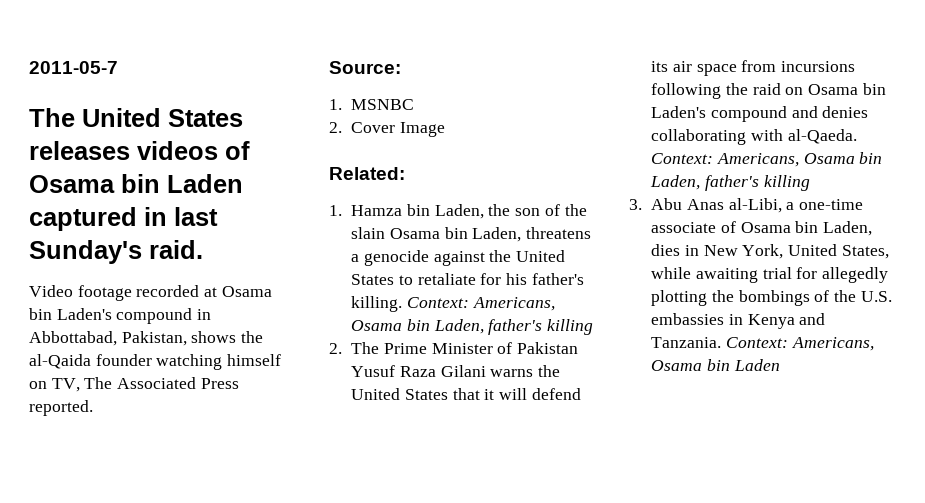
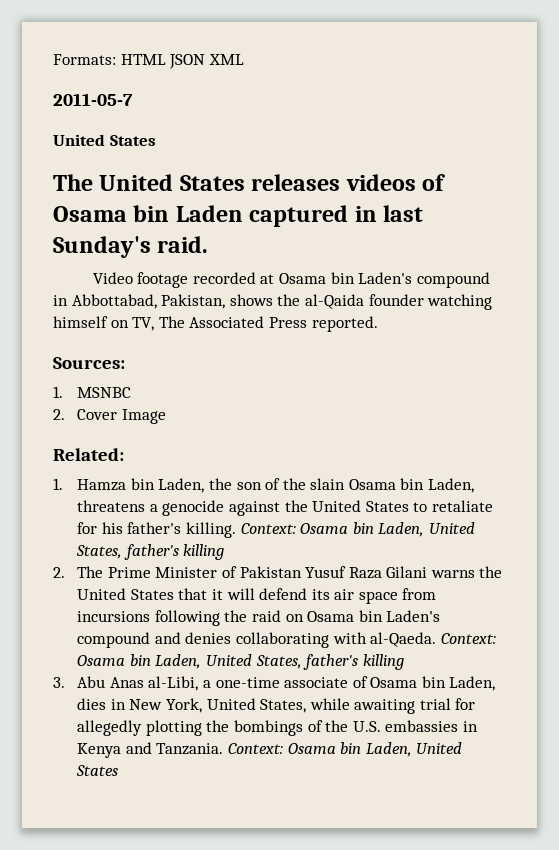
(29, 67) none -> [53,54,244,69] Formats: HTML JSON XML //
(118, 67) none -> [53,134,156,146] // United States
[329,61,401,74] Source: -> [53,357,125,369] Sources:
[472,297,555,311] [351,319,484,334] Americans, Osama bin Laden, -> [300,522,475,537] [76,545,123,559] Osama bin Laden, United States,
[716,152,883,167] [650,175,701,190] Americans, Osama bin Laden, -> [77,654,302,669] Osama bin Laden, United States,
[791,337,874,351] [651,359,780,371] Americans, Osama bin Laden -> [287,742,463,757] [76,765,119,776] Osama bin Laden, United States

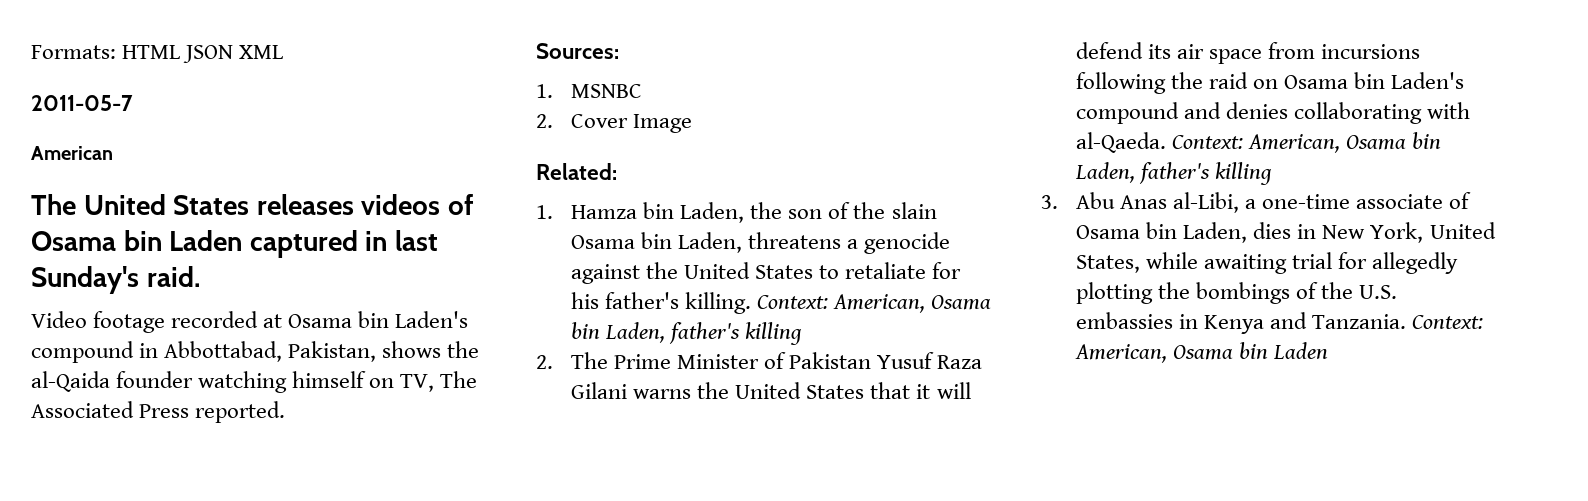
[53,134,156,146] United States -> [31,146,113,160] American
[300,522,475,537] [76,545,123,559] Osama bin Laden, United States, -> [833,294,992,313] [570,322,666,343] American, Osama bin Laden,
[77,654,302,669] Osama bin Laden, United States, -> [1248,132,1442,153] [1074,162,1135,183] American, Osama bin Laden,
[287,742,463,757] [76,765,119,776] Osama bin Laden, United States -> [1074,342,1329,363] American, Osama bin Laden

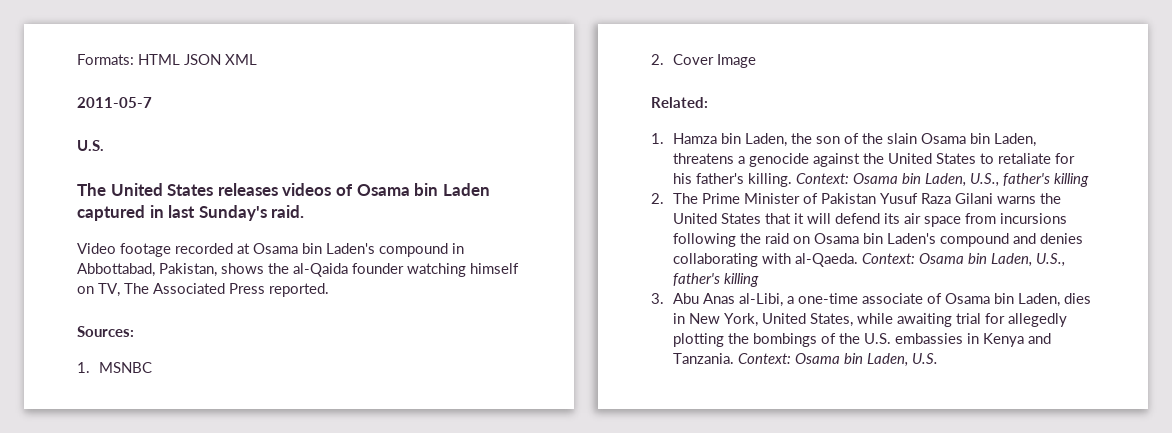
[31,146,113,160] American -> [77,140,104,151] U.S.
[833,294,992,313] [570,322,666,343] American, Osama bin Laden, -> [852,173,999,187] Osama bin Laden, U.S.,
[1248,132,1442,153] [1074,162,1135,183] American, Osama bin Laden, -> [918,253,1065,267] Osama bin Laden, U.S.,
[1074,342,1329,363] American, Osama bin Laden -> [794,353,938,367] Osama bin Laden, U.S.

